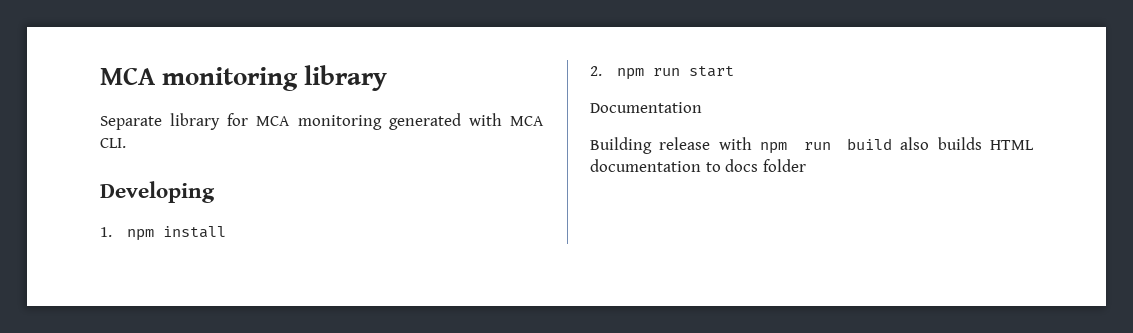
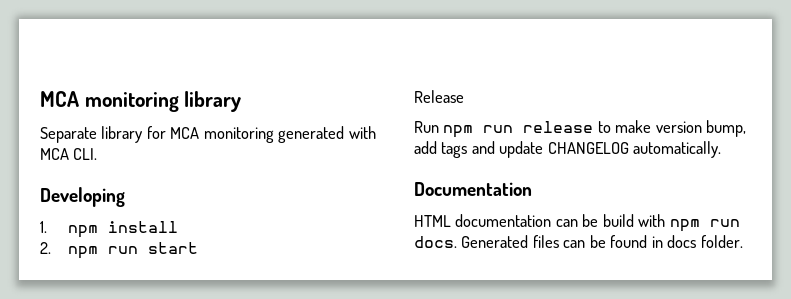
[590,102,702,113] [590,137,1034,154] [590,159,806,172] Documentation // Building release with npm run build also builds HTML documentation to docs folder -> [414,90,464,103] [414,120,747,138] [414,141,722,158] [414,182,532,196] [414,214,740,232] [414,235,743,248] Release // Run npm run release to make version bump, add tags and update CHANGELOG automatically. // Documentation // HTML documentation can be build with npm run docs. Generated files can be found in docs folder.

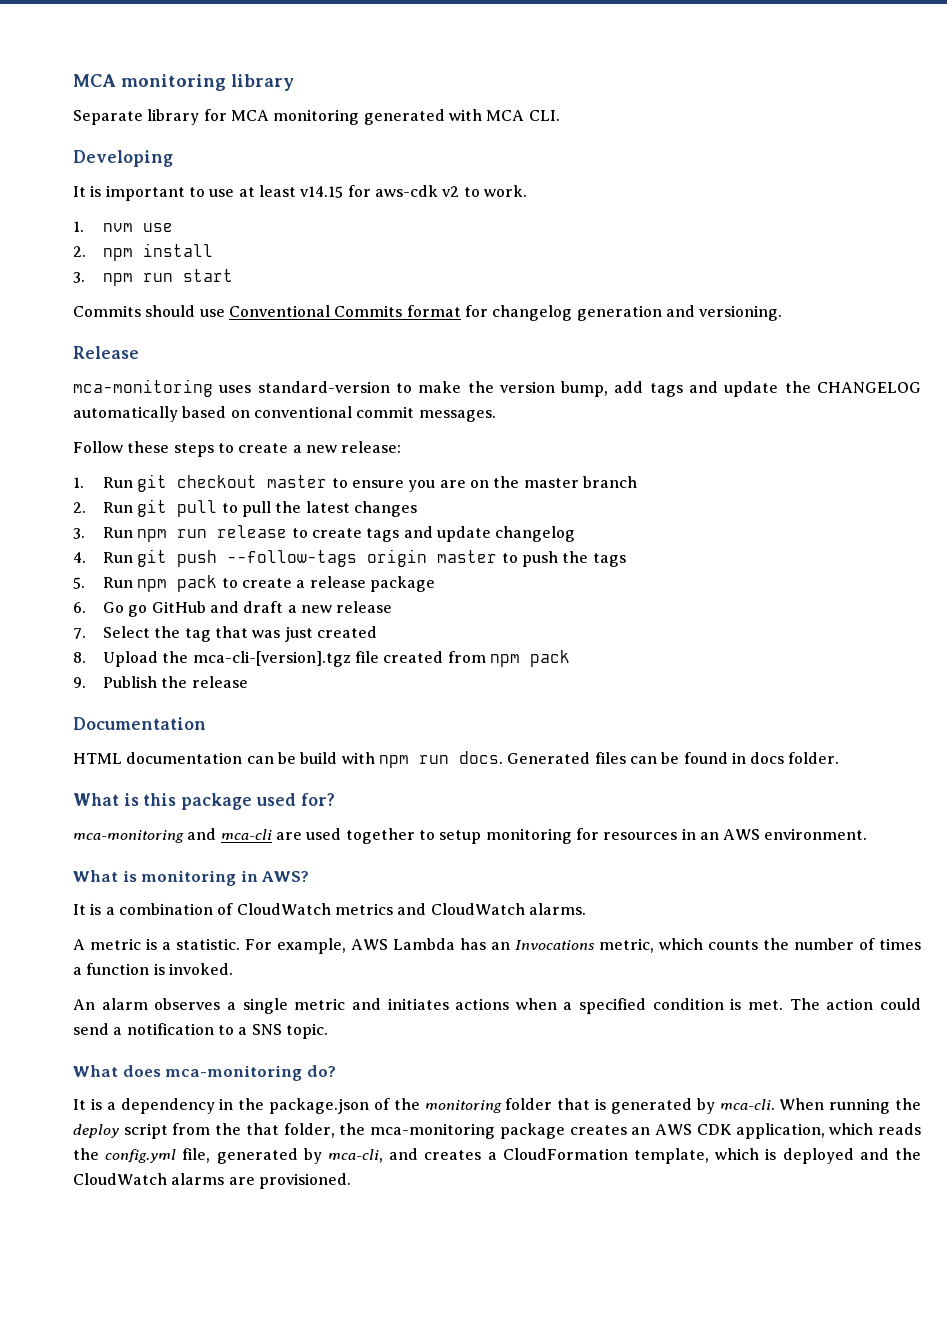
[40,221,47,233] 1. -> [73,185,527,201] [73,221,174,232] [73,246,86,257] It is important to use at least v14.15 for aws-cdk v2 to work. // 1. nvm use // 2.
[40,242,51,254] 2. -> [73,272,85,283] 3.
[414,90,464,103] [414,121,594,138] Release // Run npm run release -> [73,305,783,321] [73,346,139,359] [73,379,390,397] Commits should use Conventional Commits format for changelog generation and versioning. // Release // mca-monitoring uses standard-version
(652, 126) none -> [467,381,494,393] the
[547,141,722,158] CHANGELOG automatically. -> [784,381,921,393] [73,406,496,422] [73,441,402,457] [73,474,637,492] [73,499,417,517] [73,525,576,542] [73,549,626,567] [73,575,435,592] [73,601,393,617] [73,626,377,642] [73,650,570,667] [73,676,248,688] the CHANGELOG automatically based on conventional commit messages. // Follow these steps to create a new release: // 1. Run git checkout master to ensure you are on the master branch // 2. Run git pull to pull the latest changes // 3. Run npm run release to create tags and update changelog // 4. Run git push --follow-tags origin master to push the tags // 5. Run npm pack to create a release package // 6. Go go GitHub and draft a new release // 7. Select the tag that was just created // 8. Upload the mca-cli-[version].tgz file created from npm pack // 9. Publish the release
(743, 241) none -> [73,793,335,810] [73,828,868,844] [73,870,310,886] [73,903,586,915] [73,938,921,954] [73,963,233,975] [73,998,921,1014] [73,1023,328,1039] [73,1065,336,1081] [73,1098,922,1114] [73,1123,922,1139] [73,1148,922,1164] [73,1173,351,1189] // What is this package used for? // mca-monitoring and mca-cli are used together to setup monitoring for resources in an AWS environment. // What is monitoring in AWS? // It is a combination of CloudWatch metrics and CloudWatch alarms. // A metric is a statistic. For example, AWS Lambda has an Invocations metric, which counts the number of times a function is invoked. // An alarm observes a single metric and initiates actions when a specified condition is met. The action could send a notification to a SNS topic. // What does mca-monitoring do? // It is a dependency in the package.json of the monitoring folder that is generated by mca-cli. When running the deploy script from the that folder, the mca-monitoring package creates an AWS CDK application, which reads the config.yml file, generated by mca-cli, and creates a CloudFormation template, which is deployed and the CloudWatch alarms are provisioned.

